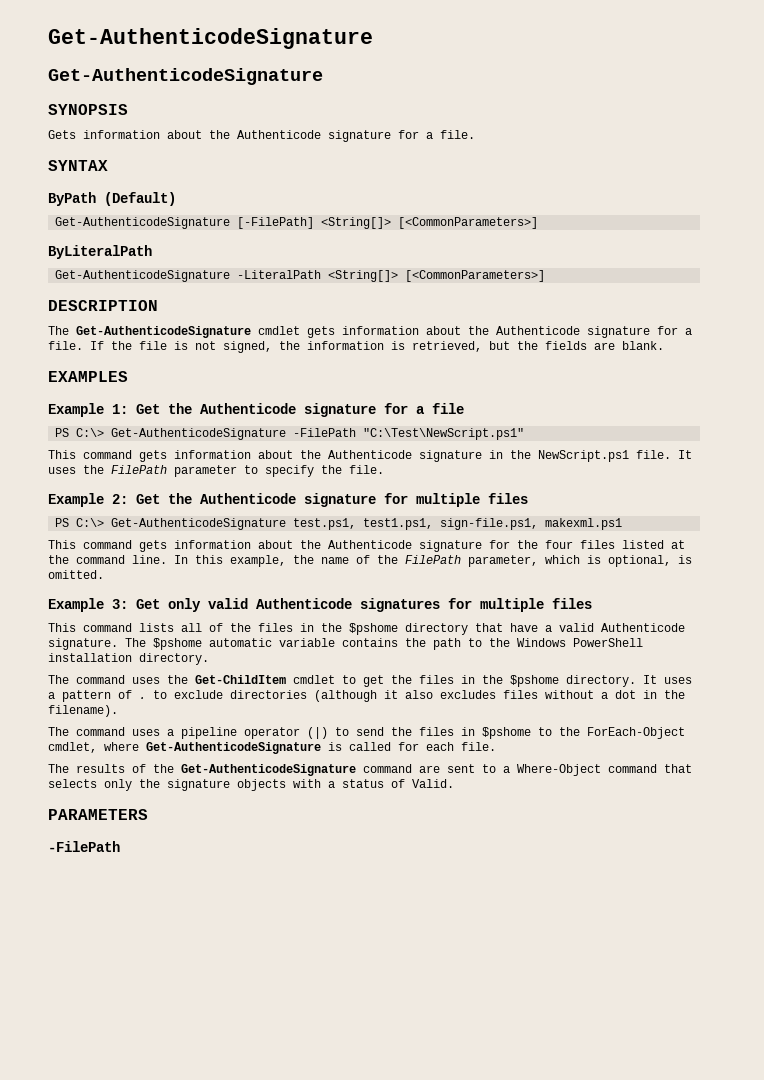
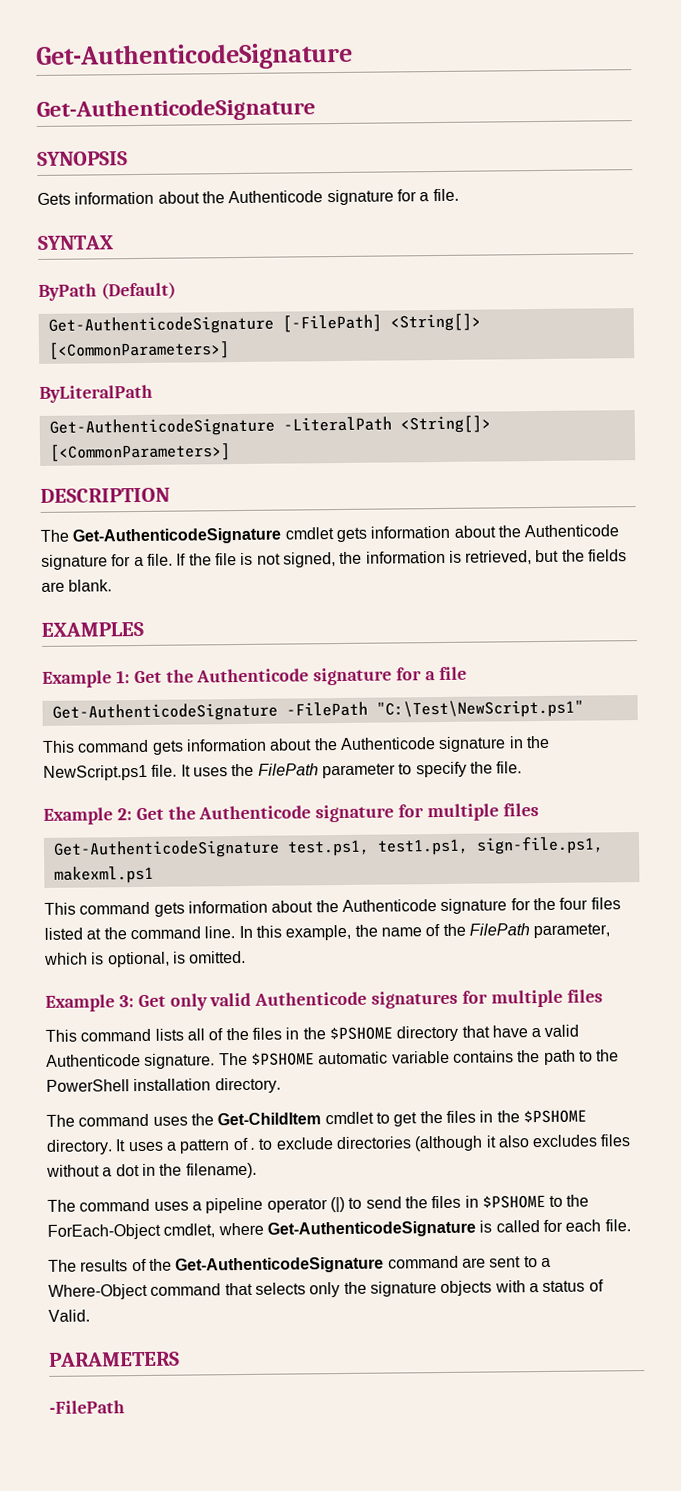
[55,428,105,437] PS C:\> -> (467, 673) none
[55,518,105,527] PS C:\> -> (539, 810) none
[349,623,398,635] $pshome -> [328,1026,393,1041] $PSHOME
[153,638,202,650] $pshome -> [250,1052,315,1066] $PSHOME
[517,638,566,647] Windows -> (620, 1055) none
[510,675,559,687] $pshome -> [522,1109,587,1124] $PSHOME
[482,727,531,739] $pshome -> [481,1194,546,1209] $PSHOME

